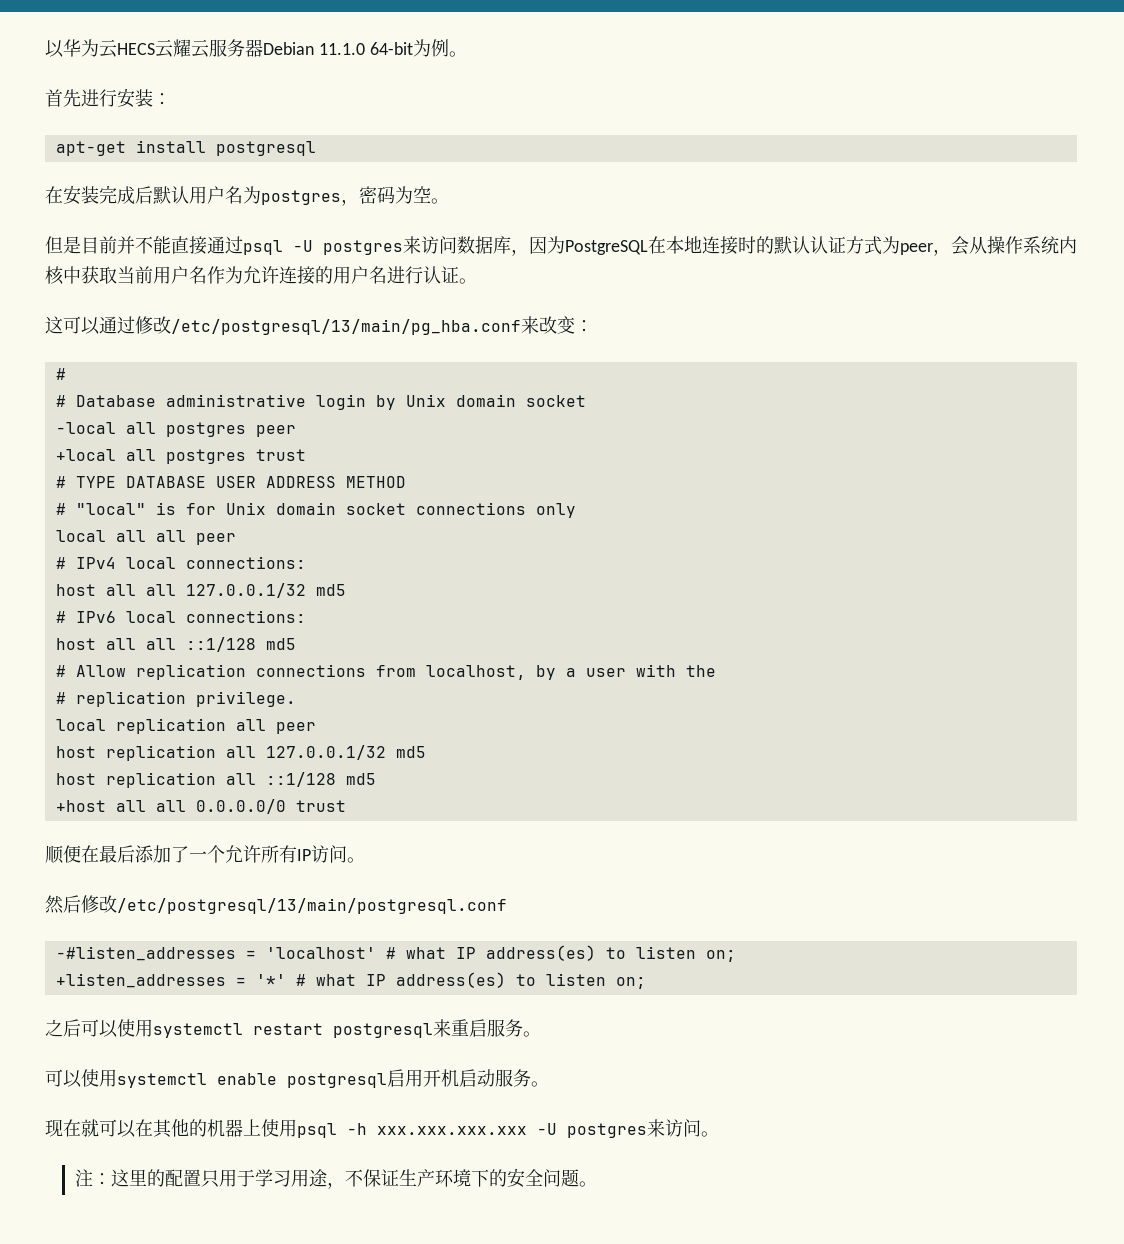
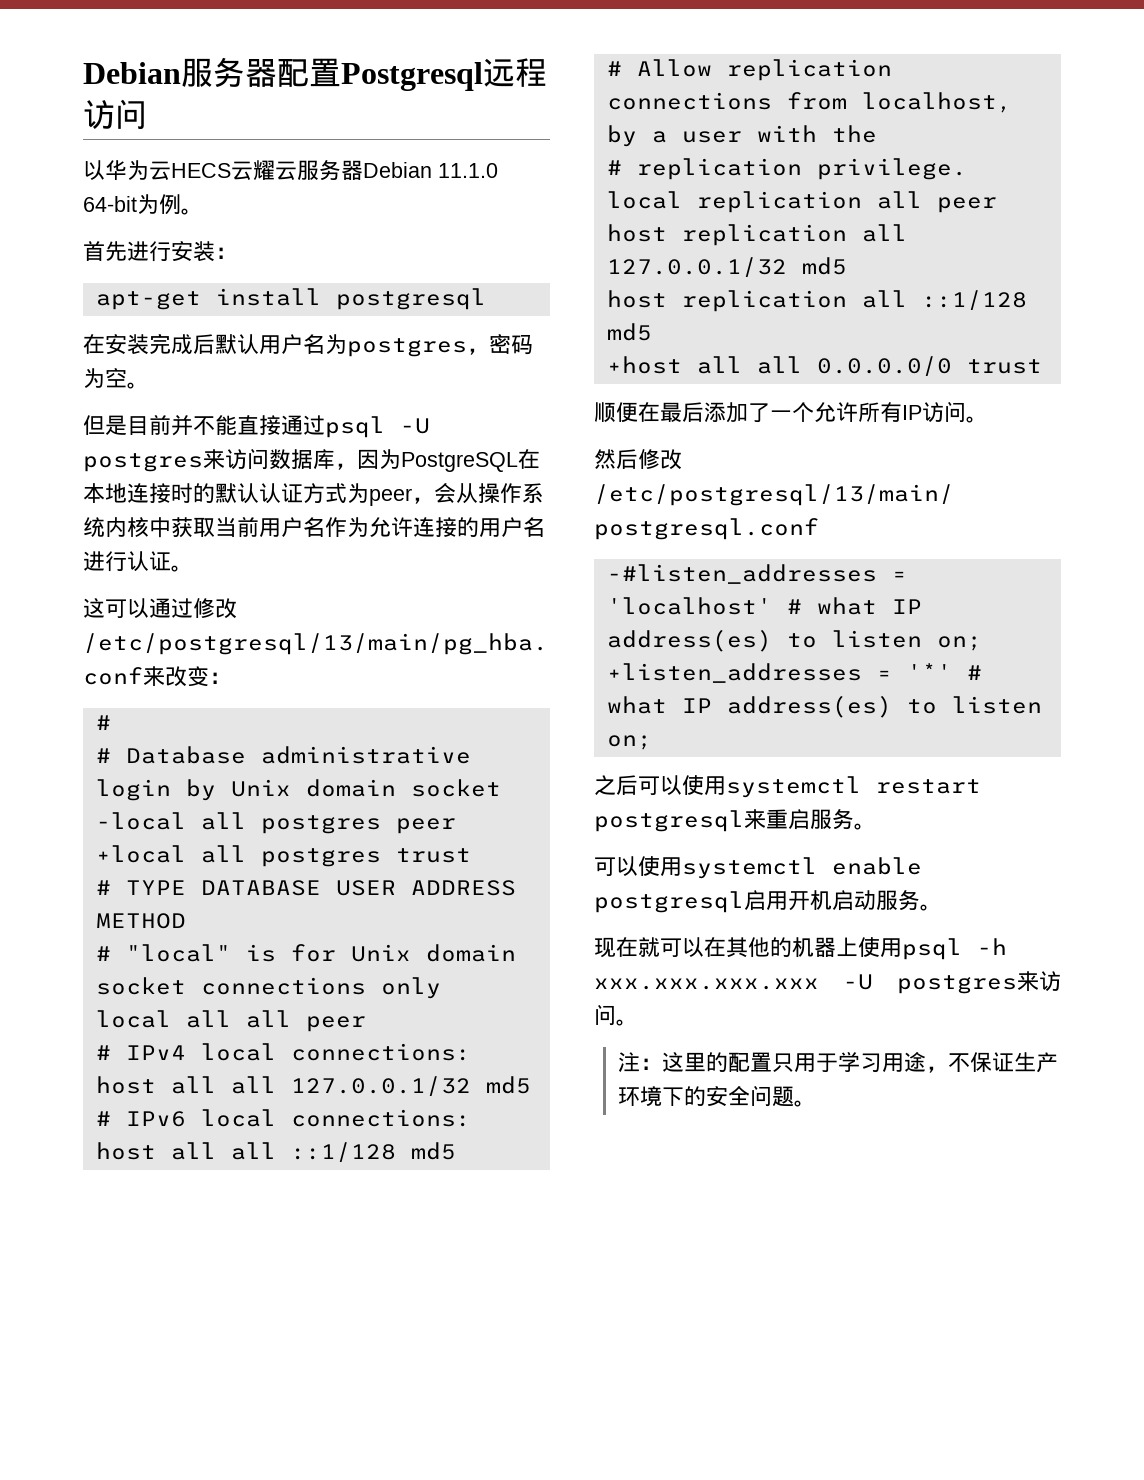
(45, 49) none -> [83,57,547,91] [83,99,147,129] Debian服务器配置Postgresql远程访问 //

